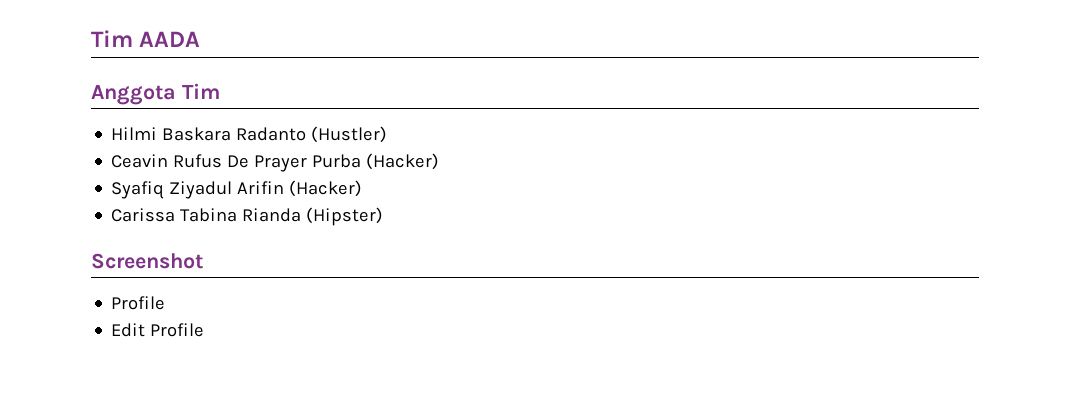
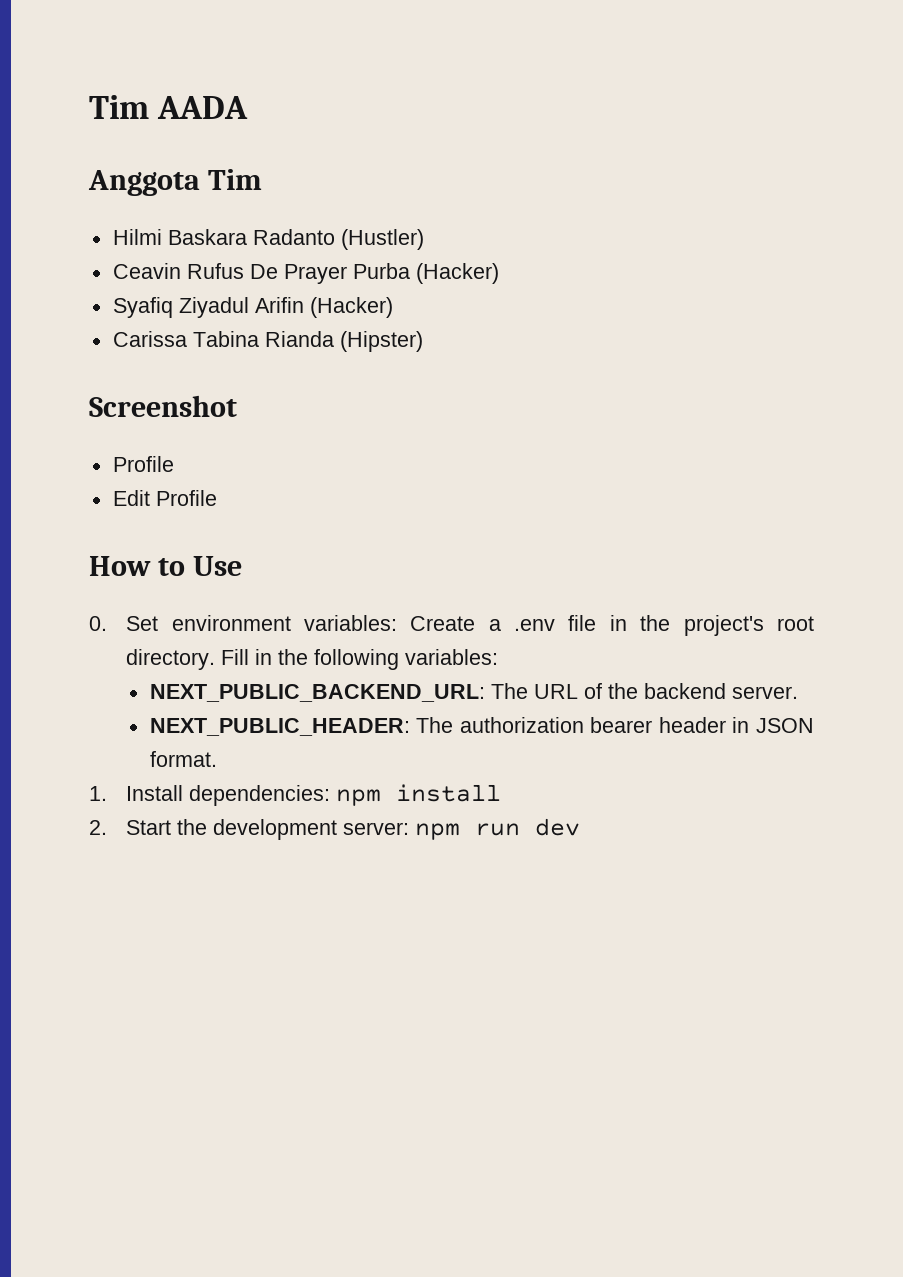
(205, 330) none -> [89,556,242,576] [89,615,814,636] [126,649,499,670] [149,683,798,702] [149,717,814,736] [149,751,217,767] [89,784,502,806] [89,818,581,840] // How to Use // 0. Set environment variables: Create a .env file in the project's root directory. Fill in the following variables: // NEXT_PUBLIC_BACKEND_URL: The URL of the backend server. // NEXT_PUBLIC_HEADER: The authorization bearer header in JSON format. // 1. Install dependencies: npm install // 2. Start the development server: npm run dev

